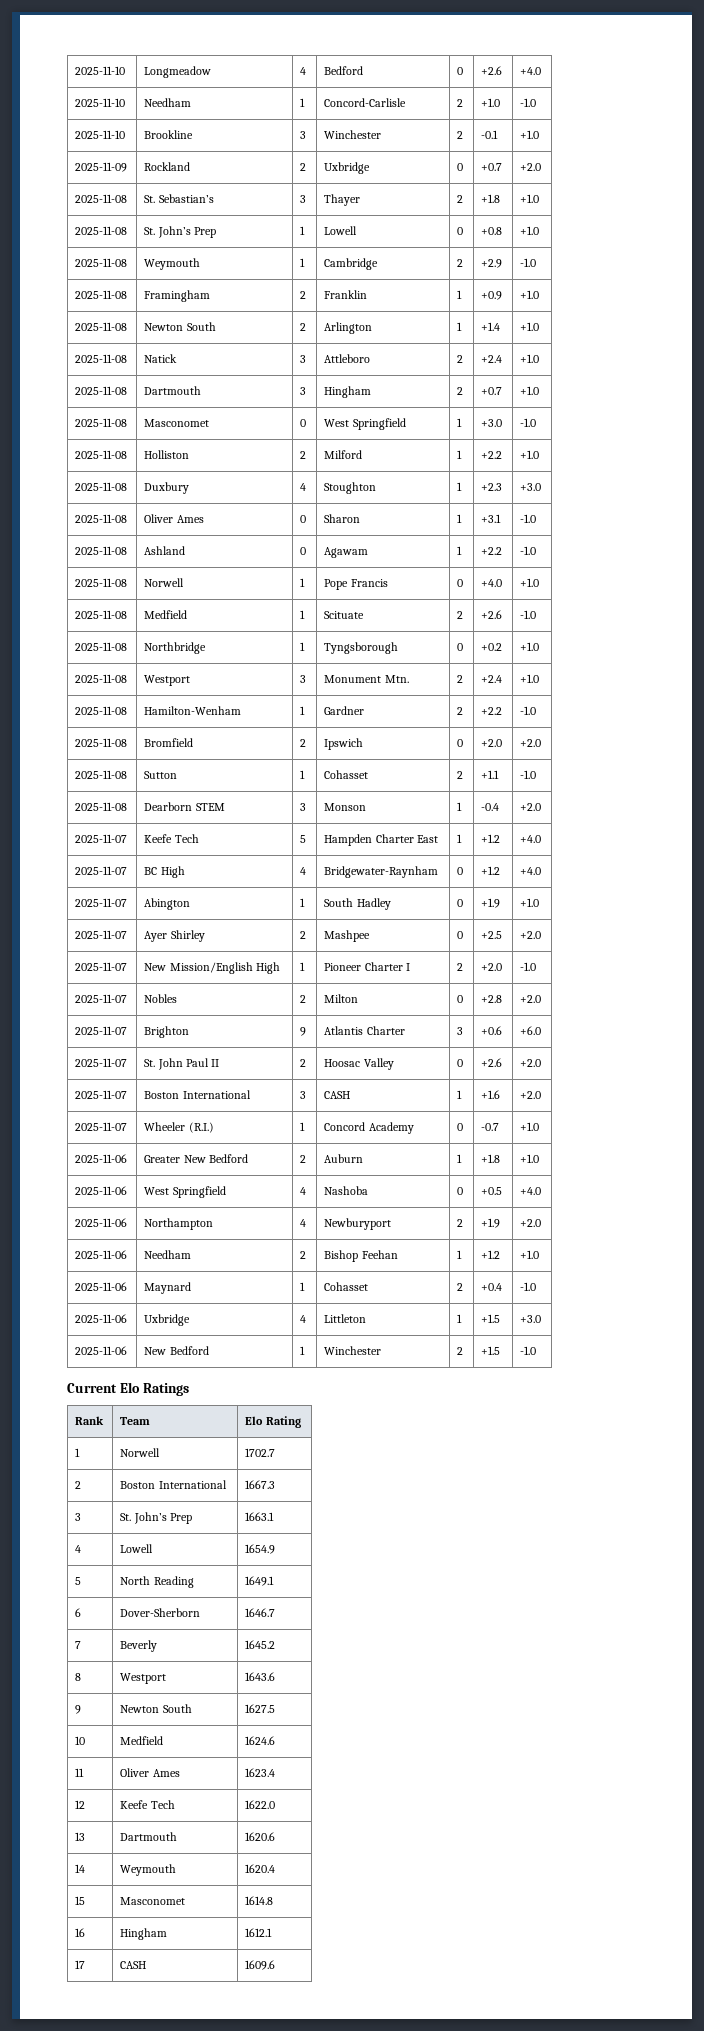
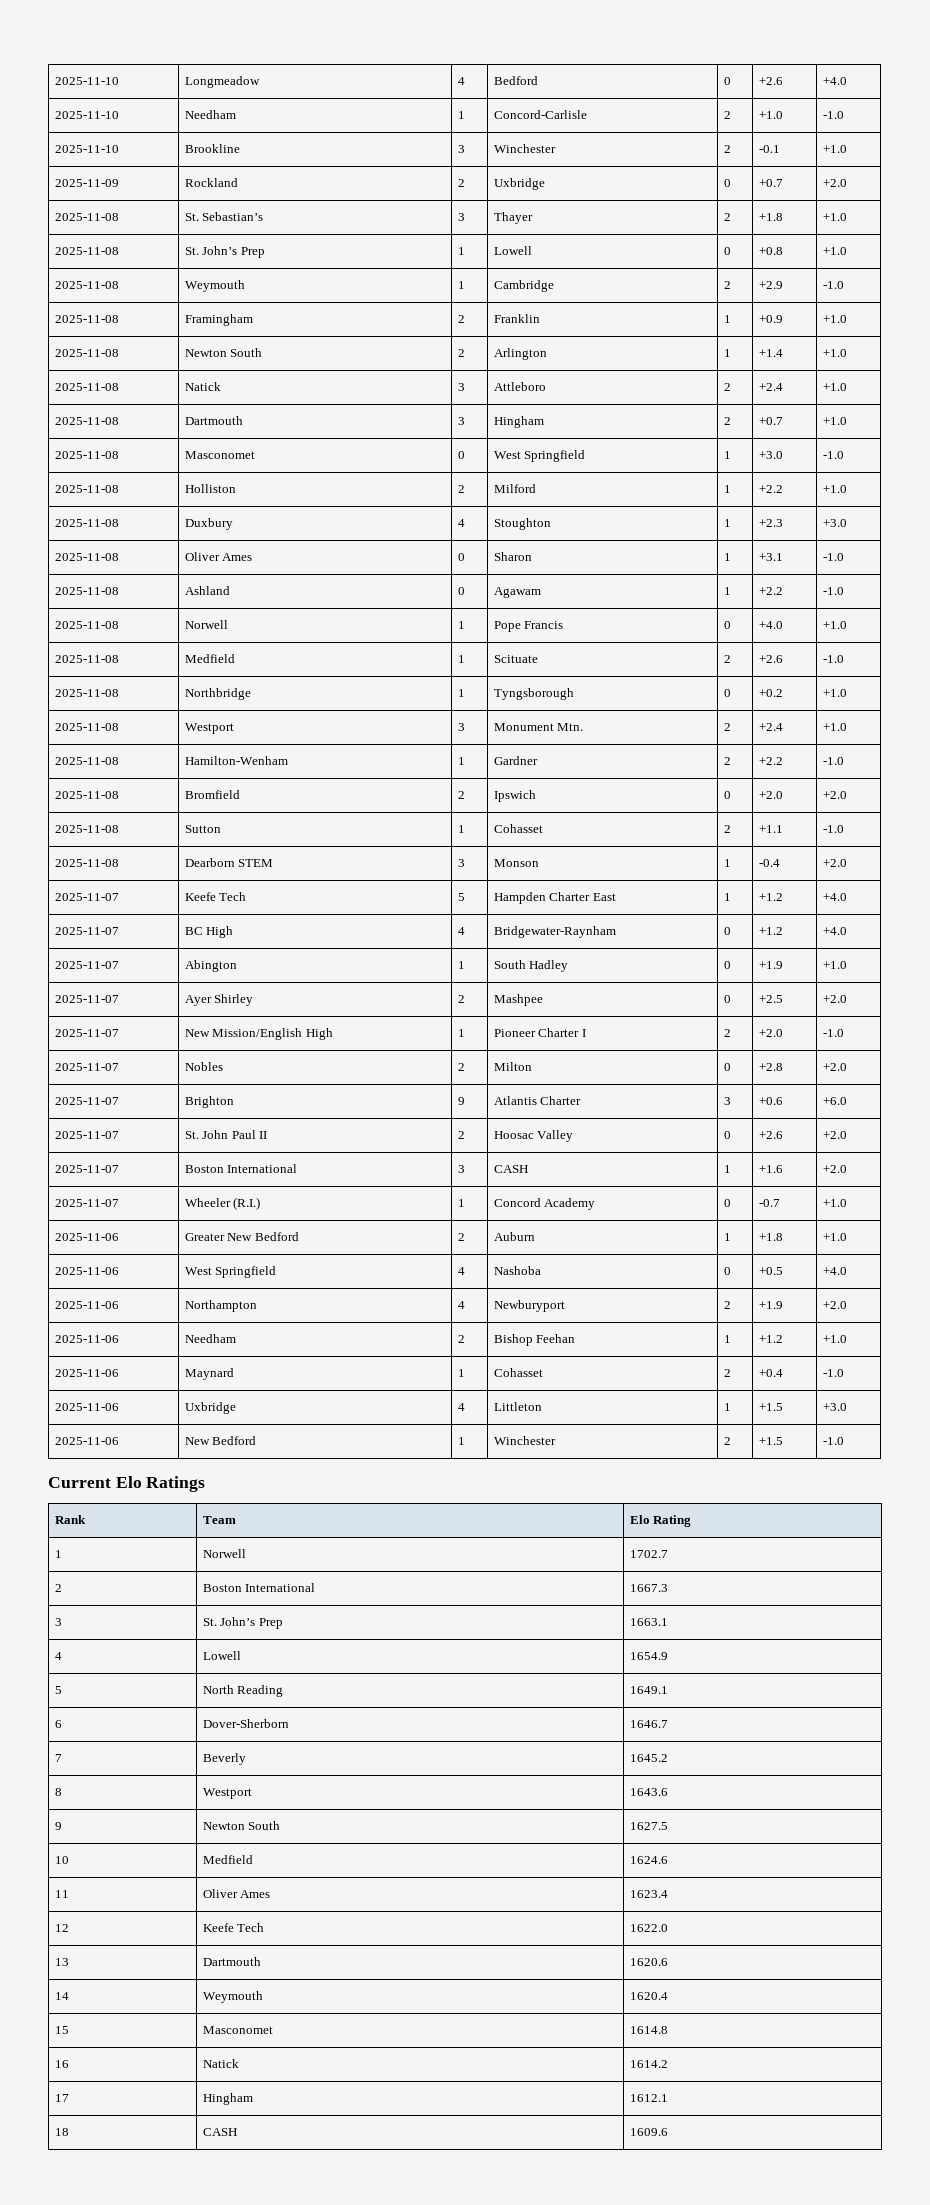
(86, 1932) none -> [202,2059,239,2068] [629,2060,668,2068] [54,2094,69,2102] | Natick | 1614.2 // 17
[75,1960,86,1969] 17 -> [54,2128,69,2136] 18

